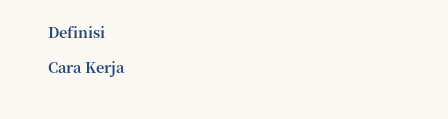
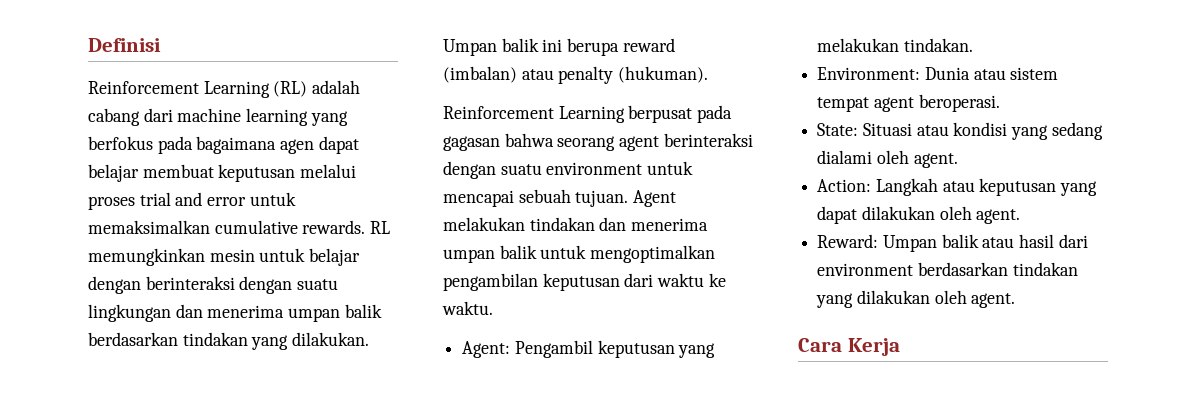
(105, 32) none -> [88,80,361,98] [88,108,348,126] [88,136,359,154] [88,164,357,182] [88,192,296,210] [88,220,391,234] [88,248,361,266] [88,276,339,294] [88,304,382,322] [88,332,370,350] [443,38,675,56] [443,66,709,84] [443,105,733,123] [443,133,753,151] [443,161,694,179] [443,189,677,207] [443,217,709,231] [443,245,716,263] [443,273,726,291] [442,301,493,315] [462,340,716,358] [817,38,973,52] [817,67,1059,80] [817,94,1000,112] [817,122,1103,140] [817,150,958,168] [817,178,1098,196] [817,206,1021,224] [817,234,1088,252] [817,262,1078,276] [816,290,1016,308] // Reinforcement Learning (RL) adalah cabang dari machine learning yang berfokus pada bagaimana agen dapat belajar membuat keputusan melalui proses trial and error untuk memaksimalkan cumulative rewards. RL memungkinkan mesin untuk belajar dengan berinteraksi dengan suatu lingkungan dan menerima umpan balik berdasarkan tindakan yang dilakukan. Umpan balik ini berupa reward (imbalan) atau penalty (hukuman). // Reinforcement Learning berpusat pada gagasan bahwa seorang agent berinteraksi dengan suatu environment untuk mencapai sebuah tujuan. Agent melakukan tindakan dan menerima umpan balik untuk mengoptimalkan pengambilan keputusan dari waktu ke waktu. // Agent: Pengambil keputusan yang melakukan tindakan. // Environment: Dunia atau sistem tempat agent beroperasi. // State: Situasi atau kondisi yang sedang dialami oleh agent. // Action: Langkah atau keputusan yang dapat dilakukan oleh agent. // Reward: Umpan balik atau hasil dari environment berdasarkan tindakan yang dilakukan oleh agent.

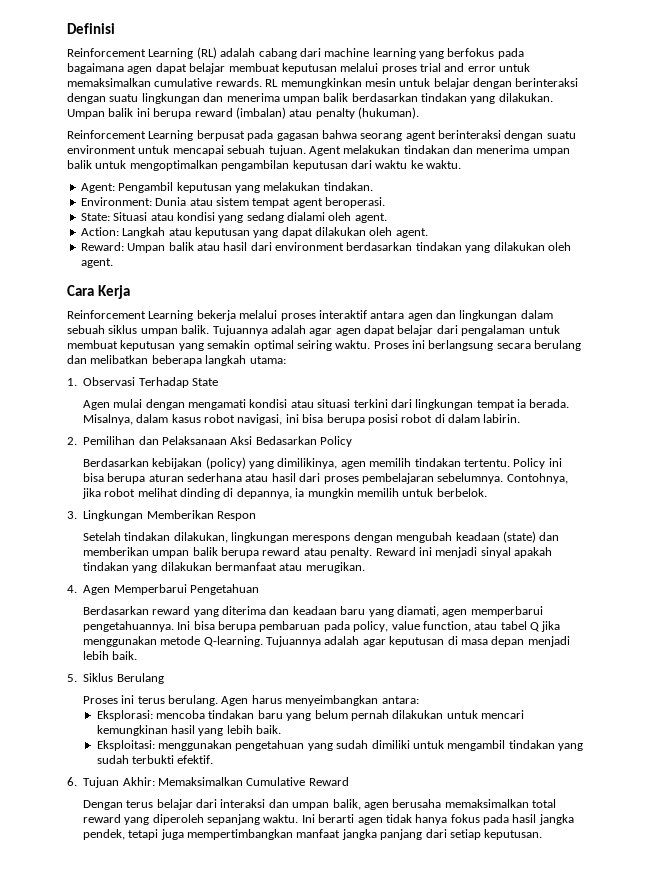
(900, 347) none -> [67,310,553,321] [67,325,560,336] [67,340,582,351] [67,355,286,366] [67,377,218,388] [82,399,570,410] [82,414,521,425] [67,436,353,447] [82,457,562,469] [82,473,568,484] [81,488,487,499] [67,510,256,521] [82,531,560,543] [82,547,552,558] [82,562,365,573] [67,584,259,595] [82,606,543,617] [82,621,561,632] [82,636,570,647] [82,651,138,660] [67,673,164,684] [82,695,419,706] [96,710,524,721] [96,725,282,736] [96,740,583,751] [96,755,214,764] [67,777,349,788] [82,799,556,810] [82,814,574,825] [82,829,543,840] // Reinforcement Learning bekerja melalui proses interaktif antara agen dan lingkungan dalam sebuah siklus umpan balik. Tujuannya adalah agar agen dapat belajar dari pengalaman untuk membuat keputusan yang semakin optimal seiring waktu. Proses ini berlangsung secara berulang dan melibatkan beberapa langkah utama: // 1. Observasi Terhadap State // Agen mulai dengan mengamati kondisi atau situasi terkini dari lingkungan tempat ia berada. Misalnya, dalam kasus robot navigasi, ini bisa berupa posisi robot di dalam labirin. // 2. Pemilihan dan Pelaksanaan Aksi Bedasarkan Policy // Berdasarkan kebijakan (policy) yang dimilikinya, agen memilih tindakan tertentu. Policy ini bisa berupa aturan sederhana atau hasil dari proses pembelajaran sebelumnya. Contohnya, jika robot melihat dinding di depannya, ia mungkin memilih untuk berbelok. // 3. Lingkungan Memberikan Respon // Setelah tindakan dilakukan, lingkungan merespons dengan mengubah keadaan (state) dan memberikan umpan balik berupa reward atau penalty. Reward ini menjadi sinyal apakah tindakan yang dilakukan bermanfaat atau merugikan. // 4. Agen Memperbarui Pengetahuan // Berdasarkan reward yang diterima dan keadaan baru yang diamati, agen memperbarui pengetahuannya. Ini bisa berupa pembaruan pada policy, value function, atau tabel Q jika menggunakan metode Q-learning. Tujuannya adalah agar keputusan di masa depan menjadi lebih baik. // 5. Siklus Berulang // Proses ini terus berulang. Agen harus menyeimbangkan antara: // Eksplorasi: mencoba tindakan baru yang belum pernah dilakukan untuk mencari kemungkinan hasil yang lebih baik. // Eksploitasi: menggunakan pengetahuan yang sudah dimiliki untuk mengambil tindakan yang sudah terbukti efektif. // 6. Tujuan Akhir: Memaksimalkan Cumulative Reward // Dengan terus belajar dari interaksi dan umpan balik, agen berusaha memaksimalkan total reward yang diperoleh sepanjang waktu. Ini berarti agen tidak hanya fokus pada hasil jangka pendek, tetapi juga mempertimbangkan manfaat jangka panjang dari setiap keputusan.

